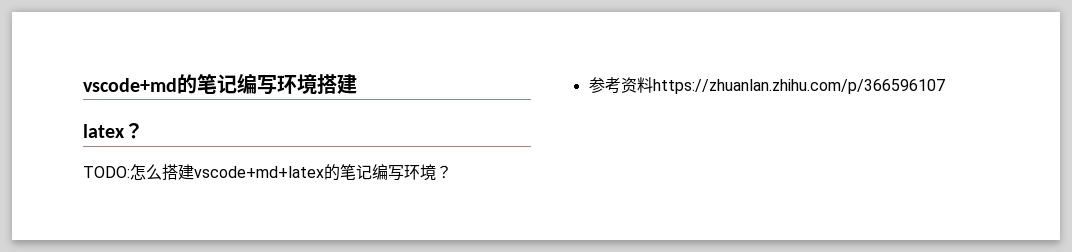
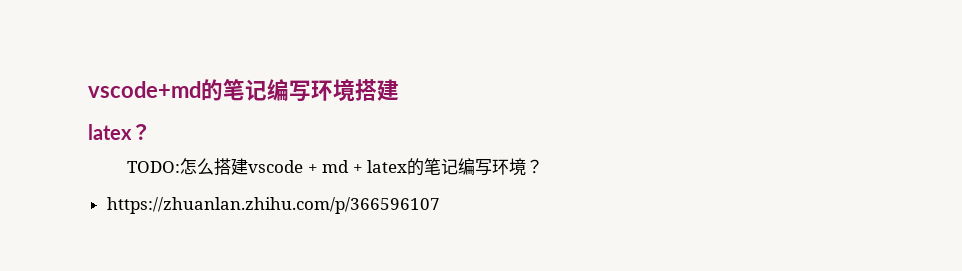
[194,166,324,178] vscode+md+latex -> [248,160,408,173] vscode + md + latex
[588,77,653,94] 参考资料 -> (544, 166) none

